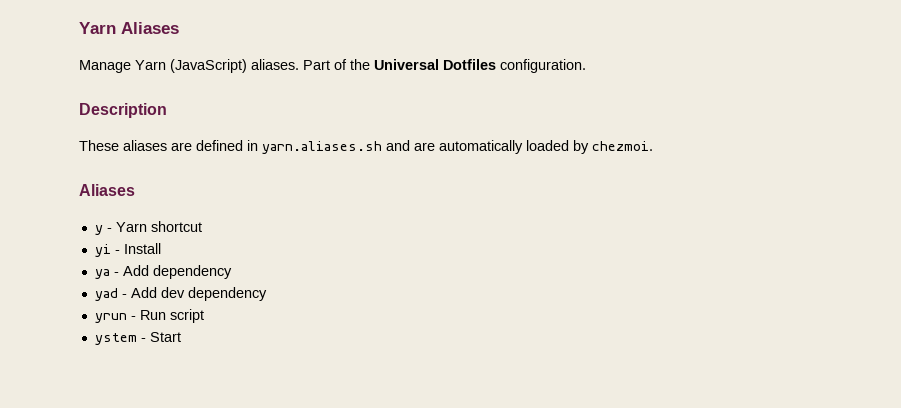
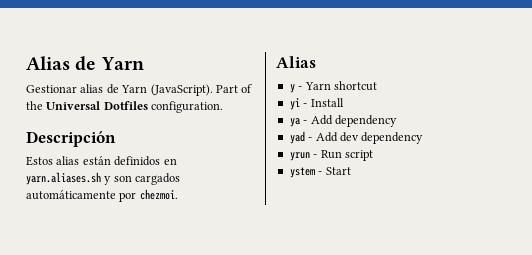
[79,22,179,34] [79,59,299,73] Yarn Aliases // Manage Yarn (JavaScript) aliases. -> [26,56,144,71] [26,84,213,96] Alias de Yarn // Gestionar alias de Yarn (JavaScript).
[79,103,167,118] [79,140,589,154] Description // These aliases are defined in yarn.aliases.sh and are automatically loaded by -> [26,131,116,147] [26,156,177,166] [26,172,181,185] [26,190,137,202] Descripción // Estos alias están definidos en yarn.aliases.sh y son cargados automáticamente por
[79,184,135,196] Aliases -> [276,56,316,68] Alias

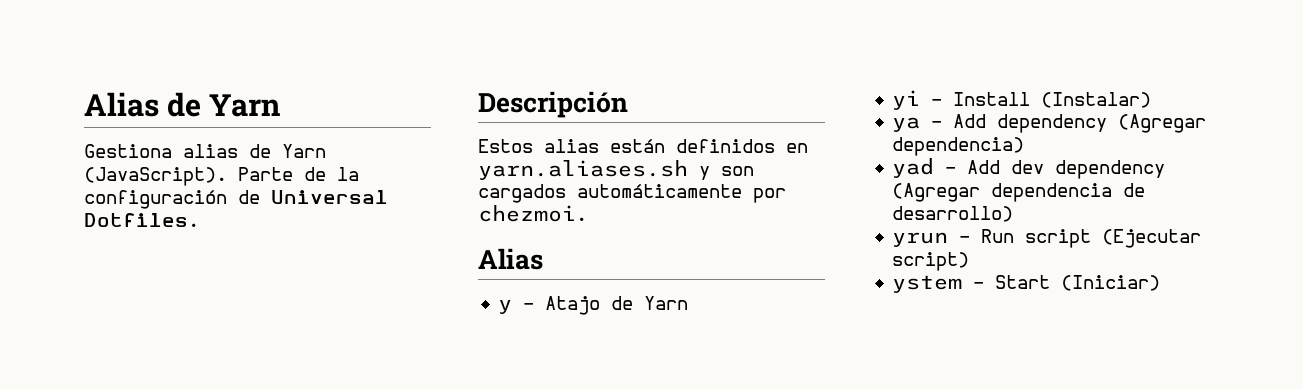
[26,85,77,93] Gestionar -> [84,144,172,158] Gestiona
[215,84,253,93] [26,101,224,113] Part of the Universal Dotfiles configuration. -> [238,167,359,181] [84,190,388,209] [84,213,199,227] Parte de la configuración de Universal Dotfiles.
[304,81,377,91] Yarn shortcut -> [545,296,689,315] Atajo de Yarn
(344, 102) none -> [1041,92,1152,108] (Instalar)
(397, 121) none -> [1118,114,1207,133] [892,137,1025,156] (Agregar dependencia)
(424, 138) none -> [892,183,1146,202] [892,206,1014,222] (Agregar dependencia de desarrollo)
(373, 155) none -> [1102,229,1202,248] [892,252,970,271] (Ejecutar script)
(351, 171) none -> [1061,275,1161,291] (Iniciar)

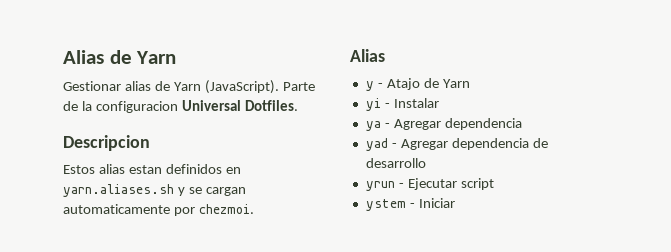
[84,144,172,158] Gestiona -> [63,81,121,91] Gestionar
[84,190,260,209] configuración de -> [95,101,178,113] configuracion
[478,91,628,118] Descripción -> [63,135,150,151] Descripcion
[610,139,665,153] están -> [128,165,162,174] estan
[721,166,754,176] [478,184,742,203] son cargados automáticamente -> [188,187,246,196] [63,204,170,214] se cargan automaticamente
[953,92,1152,108] Install (Instalar) -> [393,98,439,108] Instalar
[953,114,1207,133] [892,137,1025,156] [892,158,1166,179] [892,183,981,202] Add dependency (Agregar dependencia) // yad - Add dev dependency (Agregar -> [393,118,522,130] [365,138,448,151] Agregar dependencia // yad - Agregar
[892,206,1014,222] desarrollo) -> [365,158,426,168] desarrollo
[981,229,1015,243] Run -> [407,178,457,190] Ejecutar
[1102,229,1202,248] [892,252,970,271] (Ejecutar script) -> (494, 184) none
[995,275,1161,291] Start (Iniciar) -> [418,198,455,208] Iniciar

